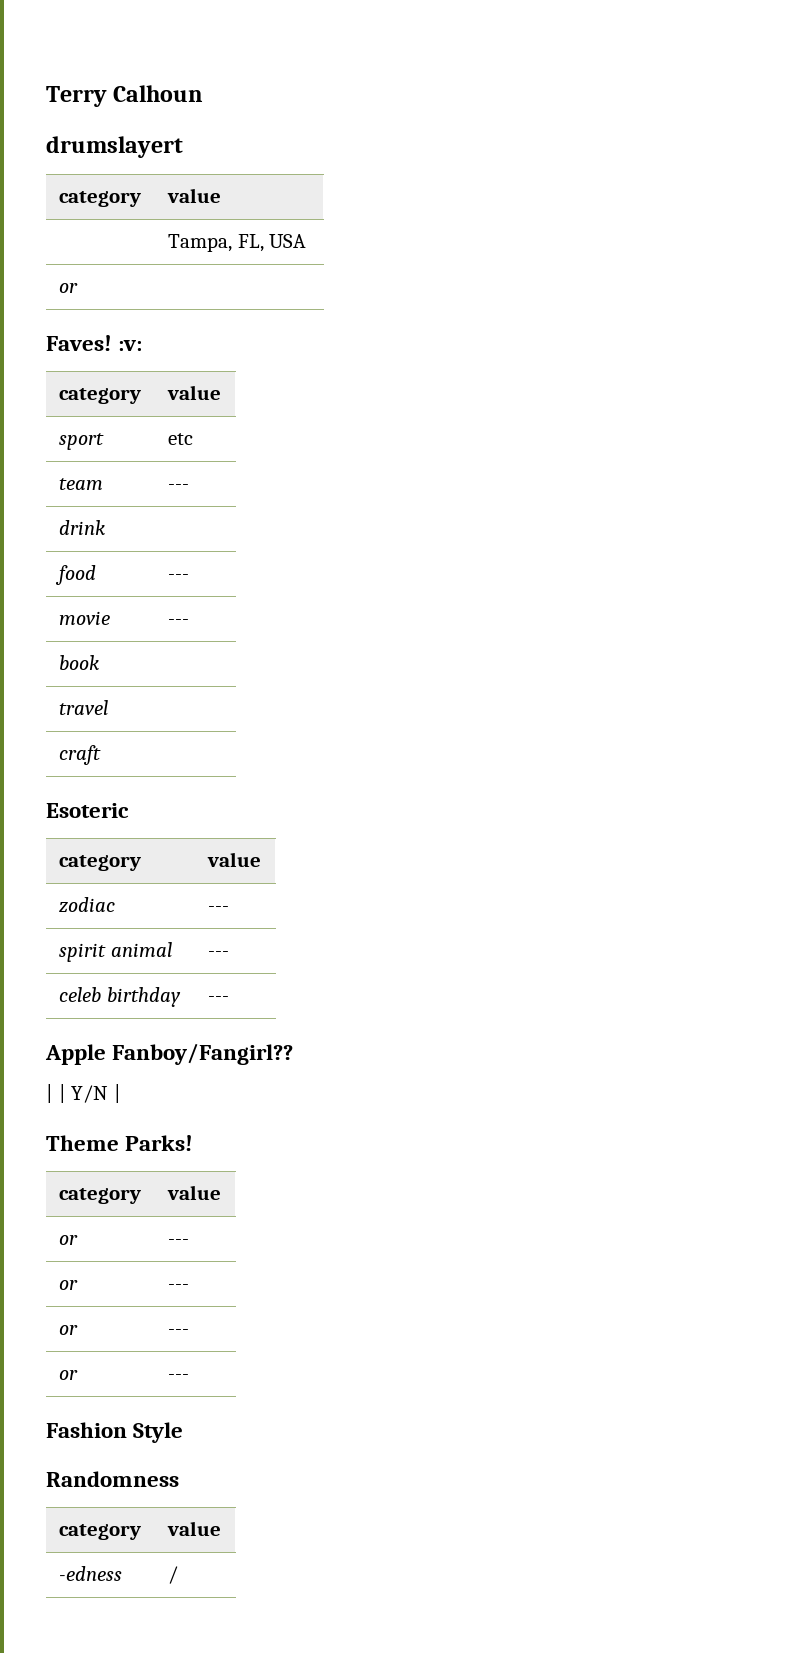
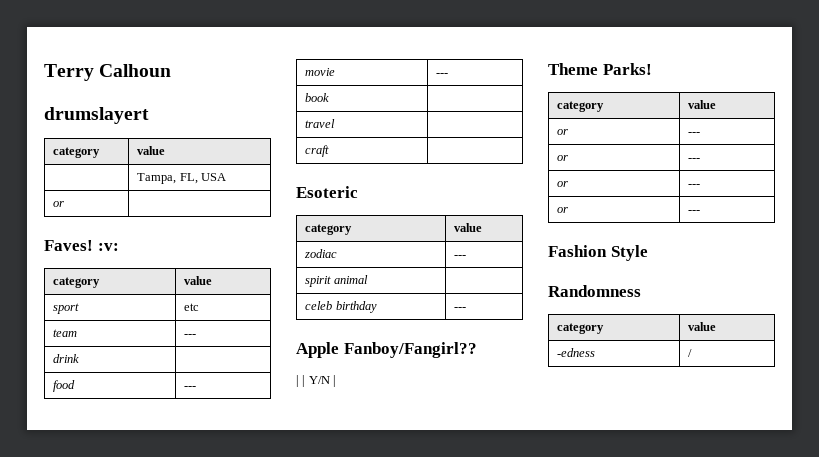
[208,951,230,957] --- -> (368, 279) none

